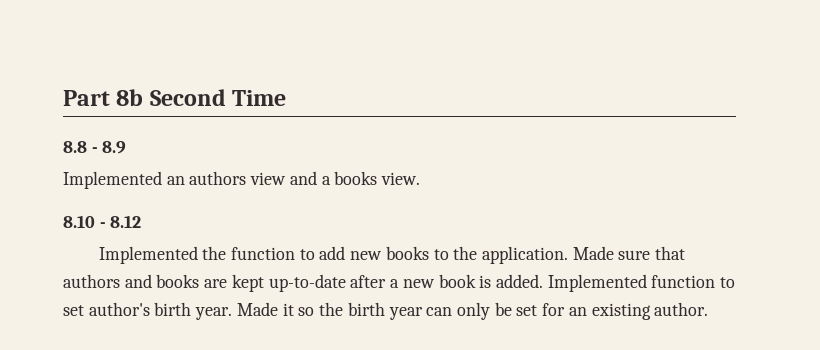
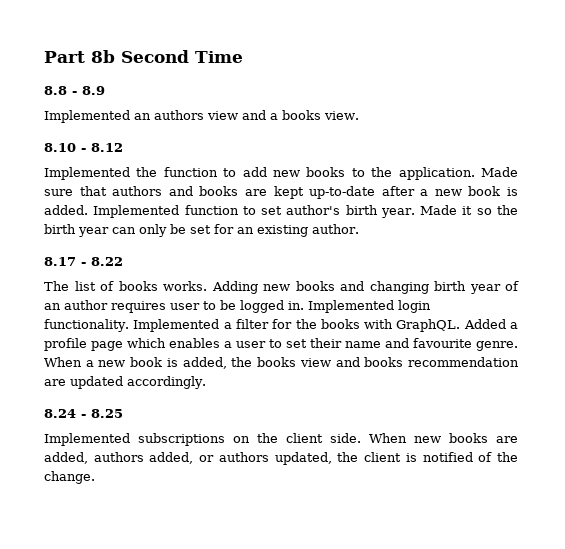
(709, 309) none -> [44,257,123,266] [44,281,519,294] [44,300,431,313] [44,319,518,332] [44,338,518,351] [44,357,519,369] [44,376,206,389] [44,409,123,418] [44,433,518,446] [44,452,519,465] [44,471,95,484] // 8.17 - 8.22 // The list of books works. Adding new books and changing birth year of an author requires user to be logged in. Implemented login functionality. Implemented a filter for the books with GraphQL. Added a profile page which enables a user to set their name and favourite genre. When a new book is added, the books view and books recommendation are updated accordingly. // 8.24 - 8.25 // Implemented subscriptions on the client side. When new books are added, authors added, or authors updated, the client is notified of the change.

